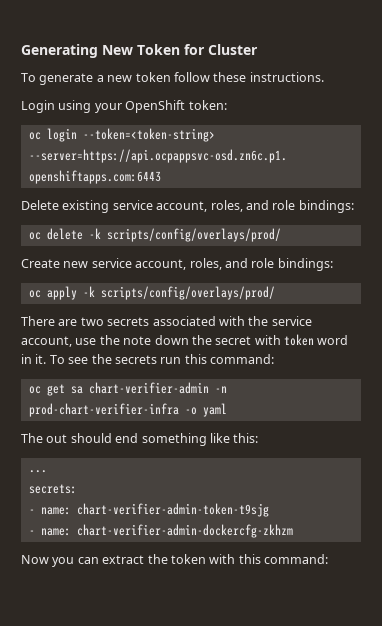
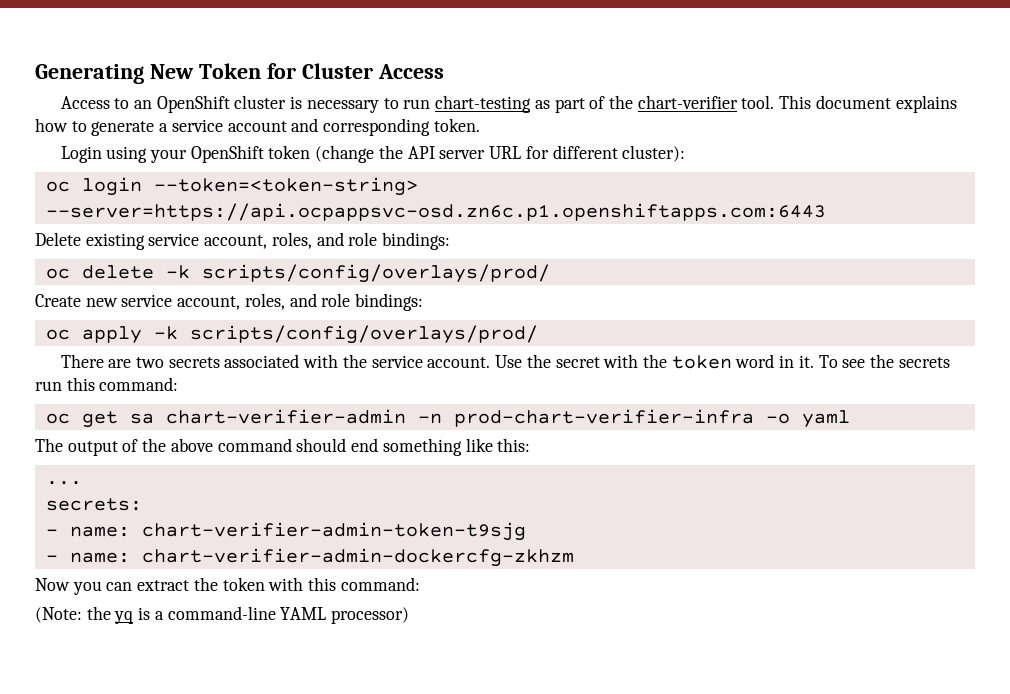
[21,72,324,85] [21,100,227,113] // To generate a new token follow these instructions. // Login using your OpenShift token: -> [377,64,444,79] [60,95,957,113] [35,118,480,136] [60,145,686,163] Access // Access to an OpenShift cluster is necessary to run chart-testing as part of the chart-verifier tool. This document explains how to generate a service account and corresponding token. // Login using your OpenShift token (change the API server URL for different cluster):
[21,335,189,347] account, use the note down -> [427,355,523,368] account. Use
(281, 340) none -> [642,354,667,368] the
[46,434,68,443] out -> [67,438,292,456] output of the above command
(328, 559) none -> [35,606,410,624] // (Note: the yq is a command-line YAML processor)

